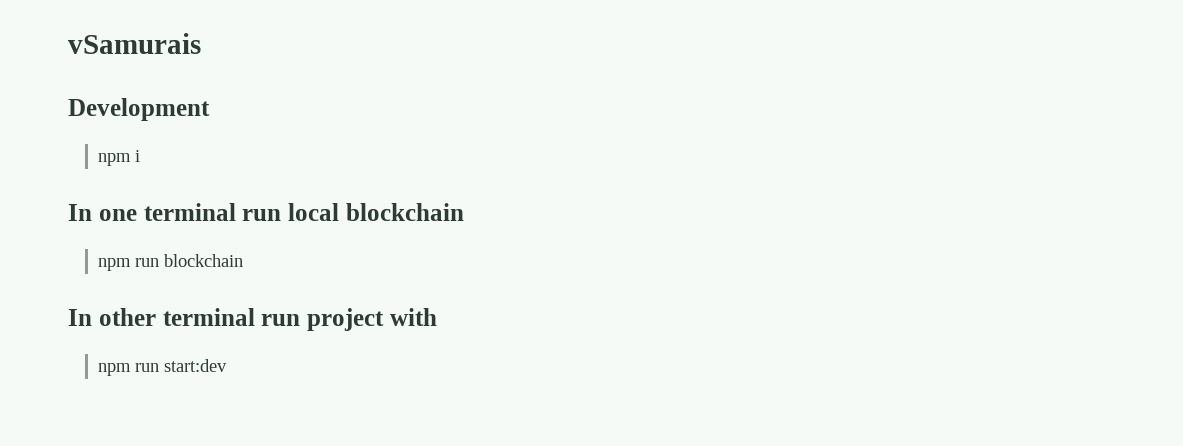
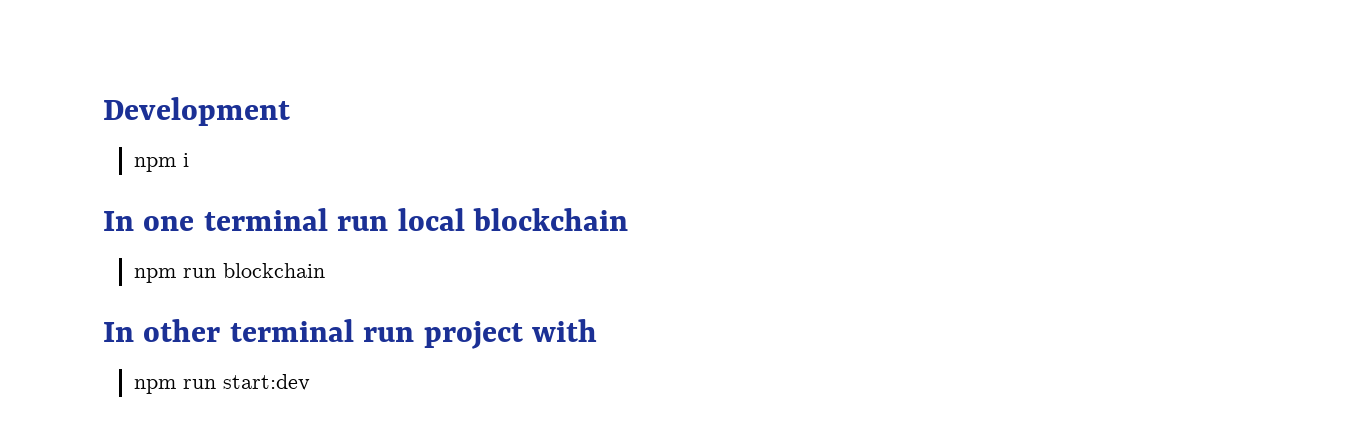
[68,33,201,54] vSamurais // -> (103, 111) none

